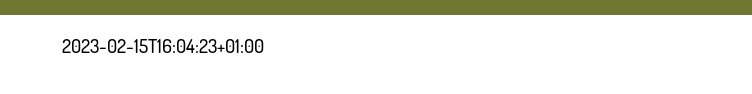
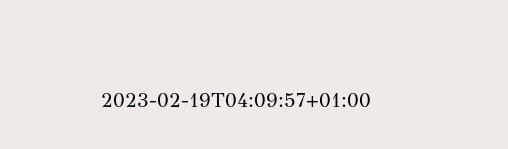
[62,39,264,53] 2023-02-15T16:04:23+01:00 -> [101,93,371,108] 2023-02-19T04:09:57+01:00

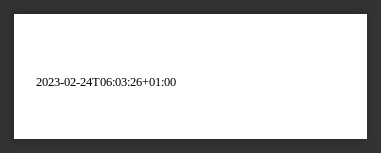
[101,93,371,108] 2023-02-19T04:09:57+01:00 -> [36,78,176,86] 2023-02-24T06:03:26+01:00

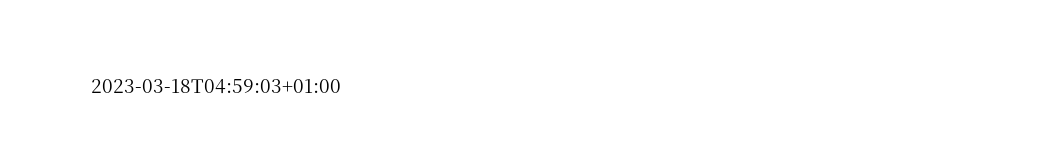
[36,78,176,86] 2023-02-24T06:03:26+01:00 -> [91,79,341,94] 2023-03-18T04:59:03+01:00

